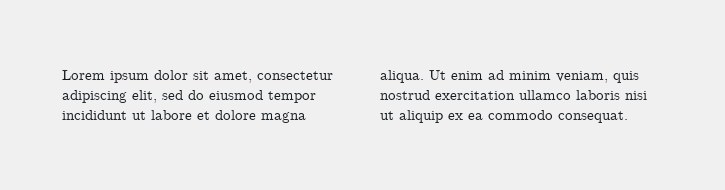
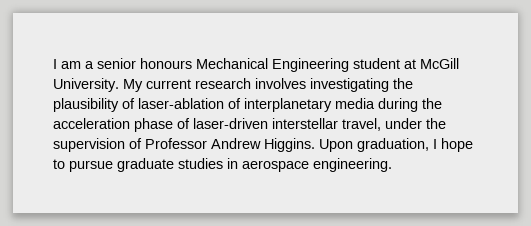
[62,70,333,83] [62,90,316,103] [62,110,306,123] [380,70,639,83] [380,90,647,100] [380,110,628,123] Lorem ipsum dolor sit amet, consectetur adipiscing elit, sed do eiusmod tempor incididunt ut labore et dolore magna aliqua. Ut enim ad minim veniam, quis nostrud exercitation ullamco laboris nisi ut aliquip ex ea commodo consequat. -> [53,58,459,72] [53,78,413,92] [53,98,442,112] [53,118,446,132] [53,138,473,152] [53,158,392,172] I am a senior honours Mechanical Engineering student at McGill University. My current research involves investigating the plausibility of laser-ablation of interplanetary media during the acceleration phase of laser-driven interstellar travel, under the supervision of Professor Andrew Higgins. Upon graduation, I hope to pursue graduate studies in aerospace engineering.

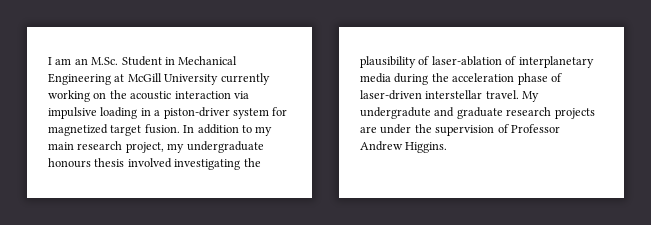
[85,58,192,69] a senior honours -> [74,56,175,66] an M.Sc. Student in
[353,58,400,69] student -> (111, 79) none
[53,78,306,92] University. My current research involves -> [164,73,270,85] [48,90,249,102] [48,107,288,119] [48,124,273,136] [48,141,264,153] [48,158,172,168] University currently working on the acoustic interaction via impulsive loading in a piston-driver system for magnetized target fusion. In addition to my main research project, my undergraduate honours thesis involved
[342,118,381,131] travel, -> [485,90,540,102] [360,107,595,119] [360,126,377,133] travel. My undergradute and graduate research projects are
[319,138,473,152] [53,158,392,172] Upon graduation, I hope to pursue graduate studies in aerospace engineering. -> (448, 147) none

